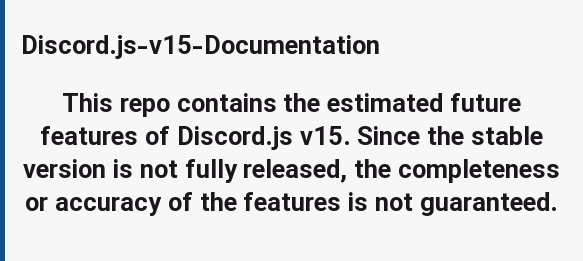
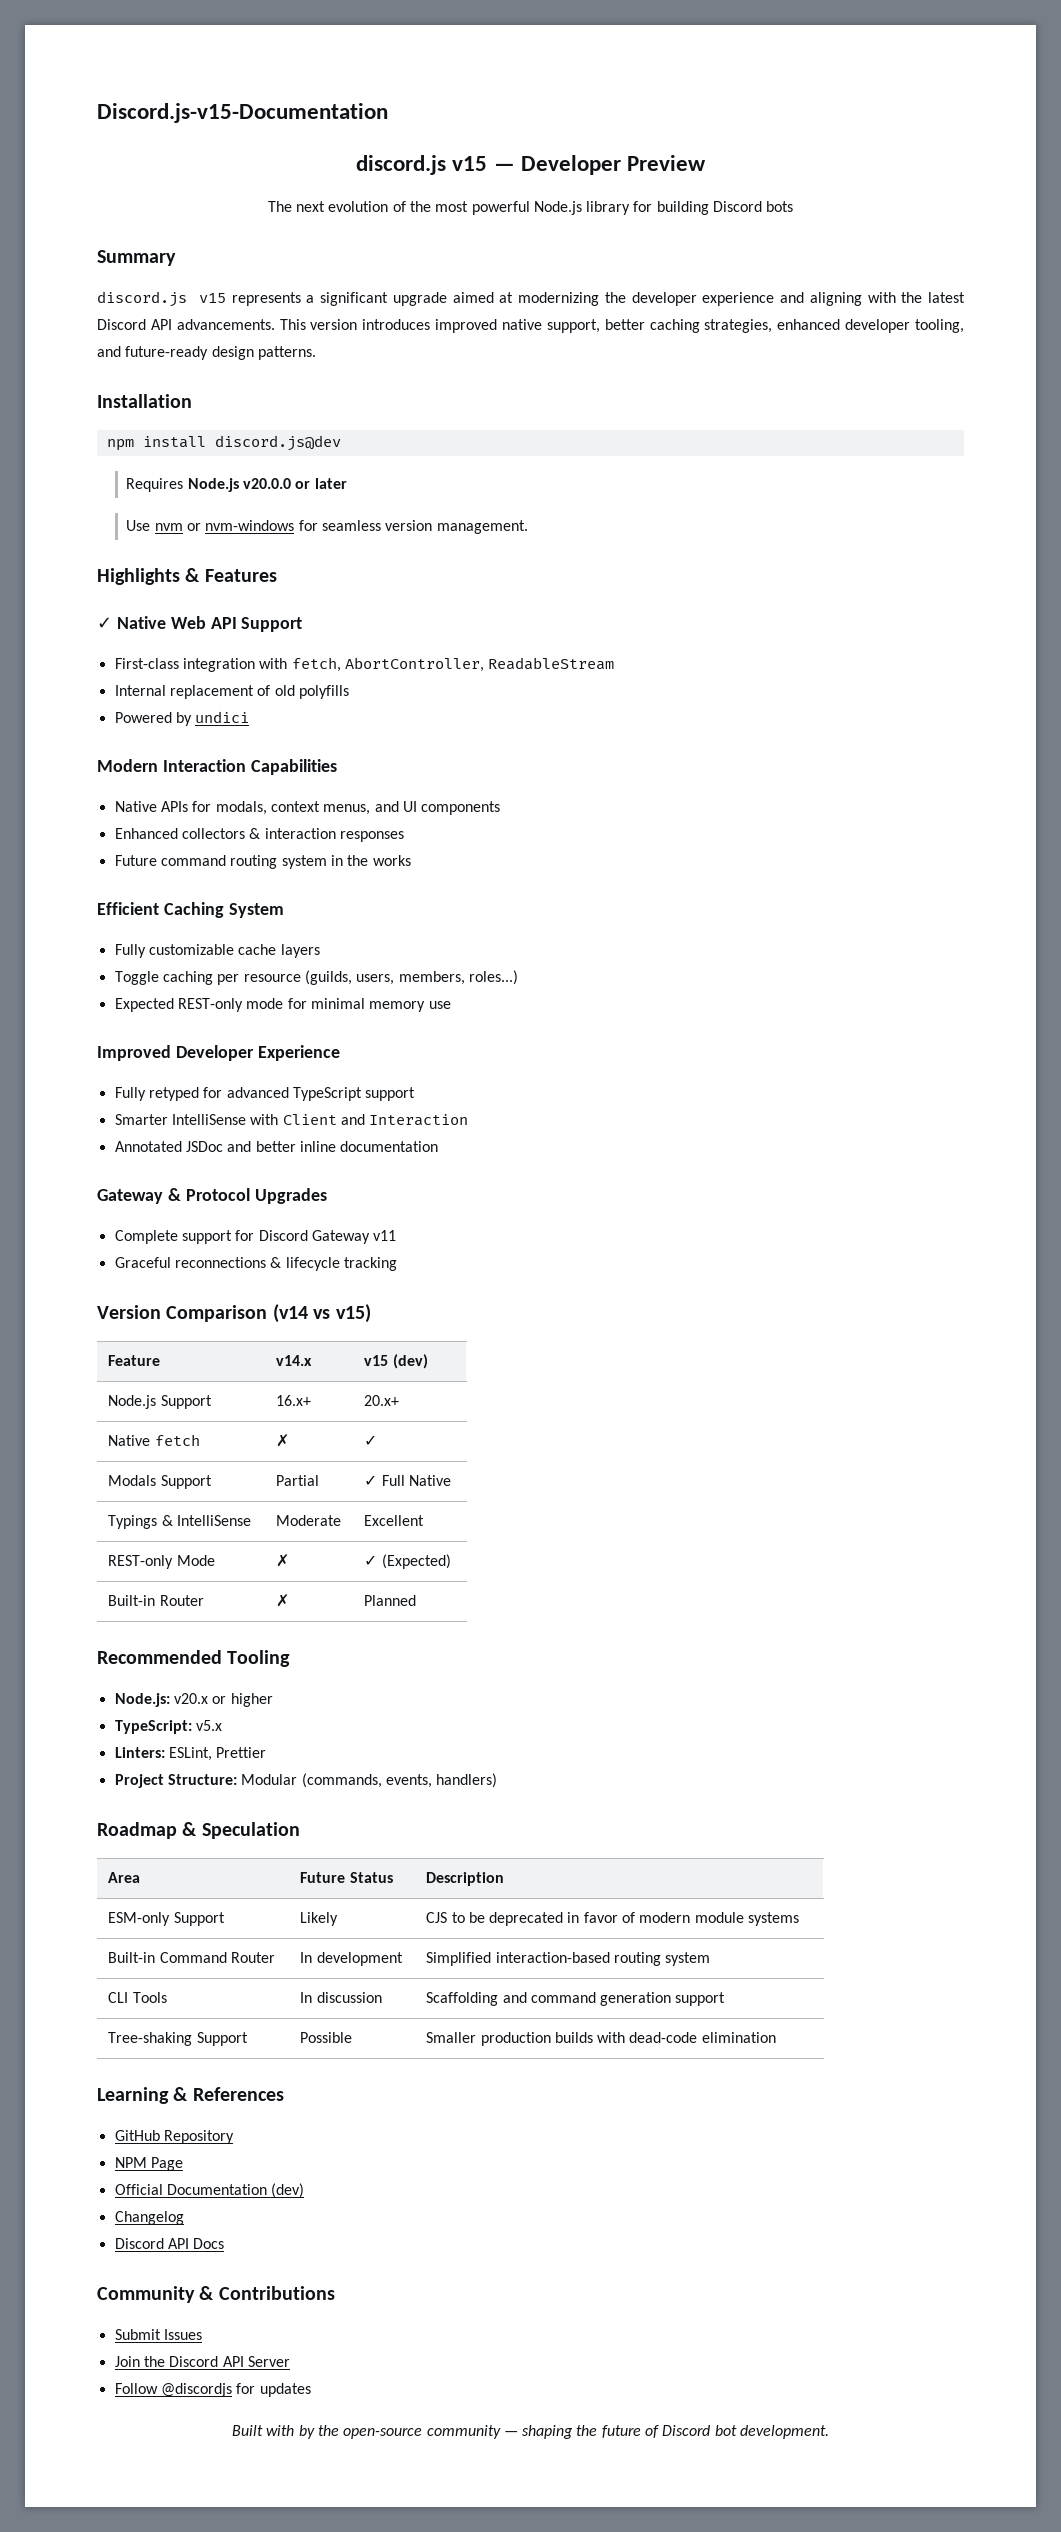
[61,93,522,117] [39,126,544,150] [22,159,561,183] [24,192,559,216] This repo contains the estimated future features of Discord.js v15. Since the stable version is not fully released, the completeness or accuracy of the features is not guaranteed. -> [356,155,706,175] [267,201,794,215] [97,250,176,266] [97,291,966,307] [97,319,964,333] [97,346,316,360] [97,394,192,408] [106,435,341,451] [126,478,347,492] [126,520,528,534] [97,568,277,585] [97,616,303,632] [114,657,615,672] [114,685,349,699] [114,711,250,726] [97,759,337,775] [114,801,501,815] [114,828,404,842] [114,855,411,869] [97,902,284,918] [114,944,320,958] [114,970,518,985] [114,998,451,1012] [97,1045,340,1061] [114,1087,416,1101] [114,1114,469,1126] [114,1141,439,1152] [97,1188,327,1204] [114,1230,397,1244] [114,1257,397,1271] [97,1304,371,1323] [108,1355,161,1366] [276,1355,313,1366] [364,1354,428,1369] [108,1395,212,1409] [276,1395,312,1406] [364,1395,400,1406] [108,1434,200,1446] [276,1434,290,1447] [364,1435,378,1446] [108,1475,212,1489] [276,1475,320,1486] [364,1475,451,1486] [108,1515,251,1529] [276,1515,342,1526] [364,1515,425,1526] [108,1555,215,1569] [276,1554,290,1567] [364,1554,451,1569] [108,1595,204,1606] [276,1594,290,1607] [364,1595,417,1606] [97,1650,291,1667] [114,1693,273,1707] [114,1720,222,1734] [114,1747,267,1761] [114,1773,498,1788] [97,1822,300,1839] [108,1872,141,1883] [300,1872,393,1883] [426,1872,505,1886] [108,1912,225,1926] [300,1912,339,1926] [426,1912,800,1926] [108,1952,275,1963] [300,1952,403,1966] [426,1952,711,1966] [108,1992,167,2003] [300,1992,382,2003] [426,1992,726,2006] [108,2032,248,2046] [300,2032,353,2043] [426,2032,776,2046] [97,2087,284,2104] [114,2130,234,2144] [114,2157,183,2171] [114,2183,305,2198] [114,2211,184,2225] [114,2238,225,2249] [97,2286,335,2303] [114,2329,202,2340] [114,2356,290,2367] [114,2383,311,2397] [231,2425,830,2439] discord.js v15 — Developer Preview // The next evolution of the most powerful Node.js library for building Discord bots // Summary // discord.js v15 represents a significant upgrade aimed at modernizing the developer experience and aligning with the latest Discord API advancements. This version introduces improved native support, better caching strategies, enhanced developer tooling, and future-ready design patterns. // Installation // npm install discord.js@dev // Requires Node.js v20.0.0 or later // Use nvm or nvm-windows for seamless version management. // Highlights & Features // ✓ Native Web API Support // First-class integration with fetch, AbortController, ReadableStream // Internal replacement of old polyfills // Powered by undici // Modern Interaction Capabilities // Native APIs for modals, context menus, and UI components // Enhanced collectors & interaction responses // Future command routing system in the works // Efficient Caching System // Fully customizable cache layers // Toggle caching per resource (guilds, users, members, roles...) // Expected REST-only mode for minimal memory use // Improved Developer Experience // Fully retyped for advanced TypeScript support // Smarter IntelliSense with Client and Interaction // Annotated JSDoc and better inline documentation // Gateway & Protocol Upgrades // Complete support for Discord Gateway v11 // Graceful reconnections & lifecycle tracking // Version Comparison (v14 vs v15) // Feature | v14.x | v15 (dev) // Node.js Support | 16.x+ | 20.x+ // Native fetch | ✗ | ✓ // Modals Support | Partial | ✓ Full Native // Typings & IntelliSense | Moderate | Excellent // REST-only Mode | ✗ | ✓ (Expected) // Built-in Router | ✗ | Planned // Recommended Tooling // Node.js: v20.x or higher // TypeScript: v5.x // Linters: ESLint, Prettier // Project Structure: Modular (commands, events, handlers) // Roadmap & Speculation // Area | Future Status | Description // ESM-only Support | Likely | CJS to be deprecated in favor of modern module systems // Built-in Command Router | In development | Simplified interaction-based routing system // CLI Tools | In discussion | Scaffolding and command generation support // Tree-shaking Support | Possible | Smaller production builds with dead-code elimination // Learning & References // GitHub Repository // NPM Page // Official Documentation (dev) // Changelog // Discord API Docs // Community & Contributions // Submit Issues // Join the Discord API Server // Follow @discordjs for updates // Built with by the open-source community — shaping the future of Discord bot development.

